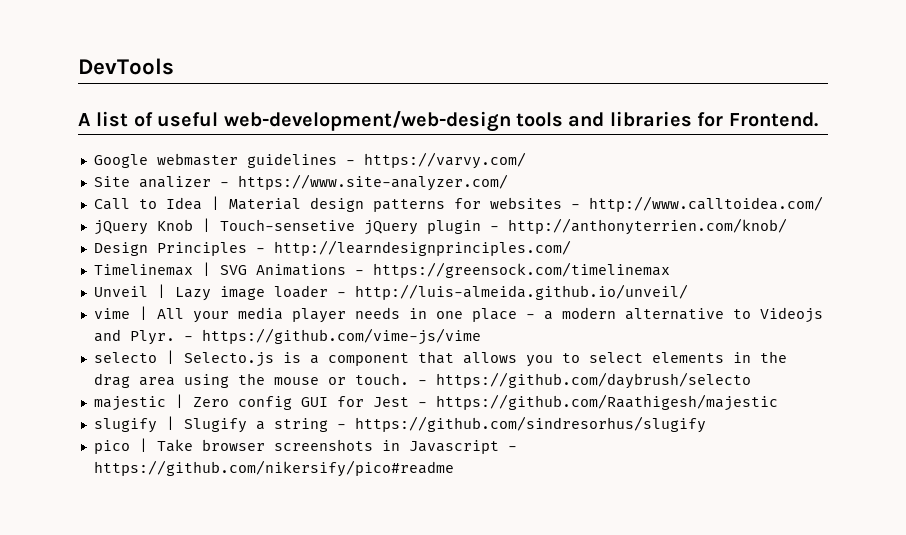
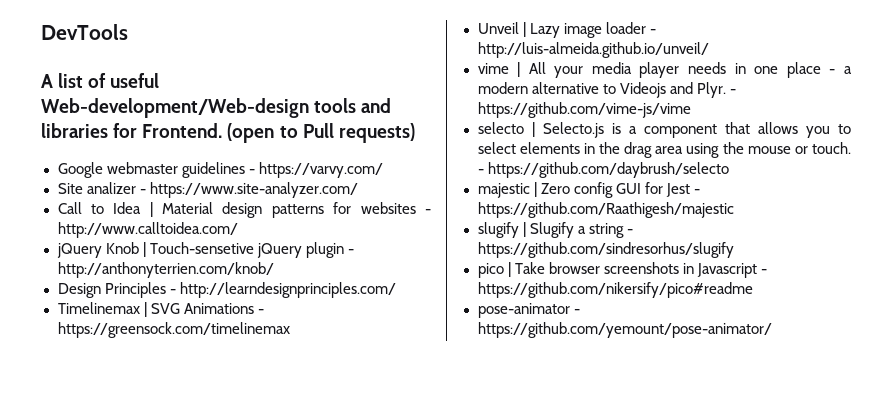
[223,111,511,132] web-development/web-design -> [41,98,309,118] Web-development/Web-design
(818, 119) none -> [227,123,415,143] (open to Pull requests)
(454, 468) none -> [477,303,580,318] [477,322,773,338] // pose-animator - https://github.com/yemount/pose-animator/

